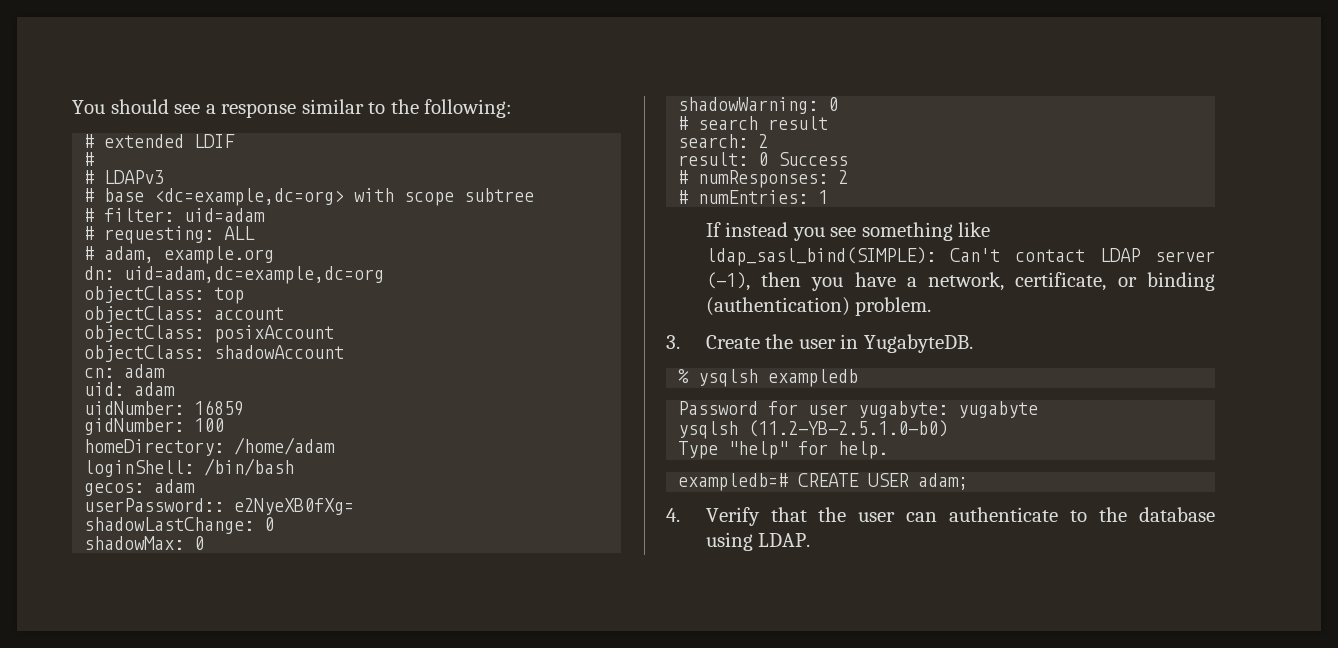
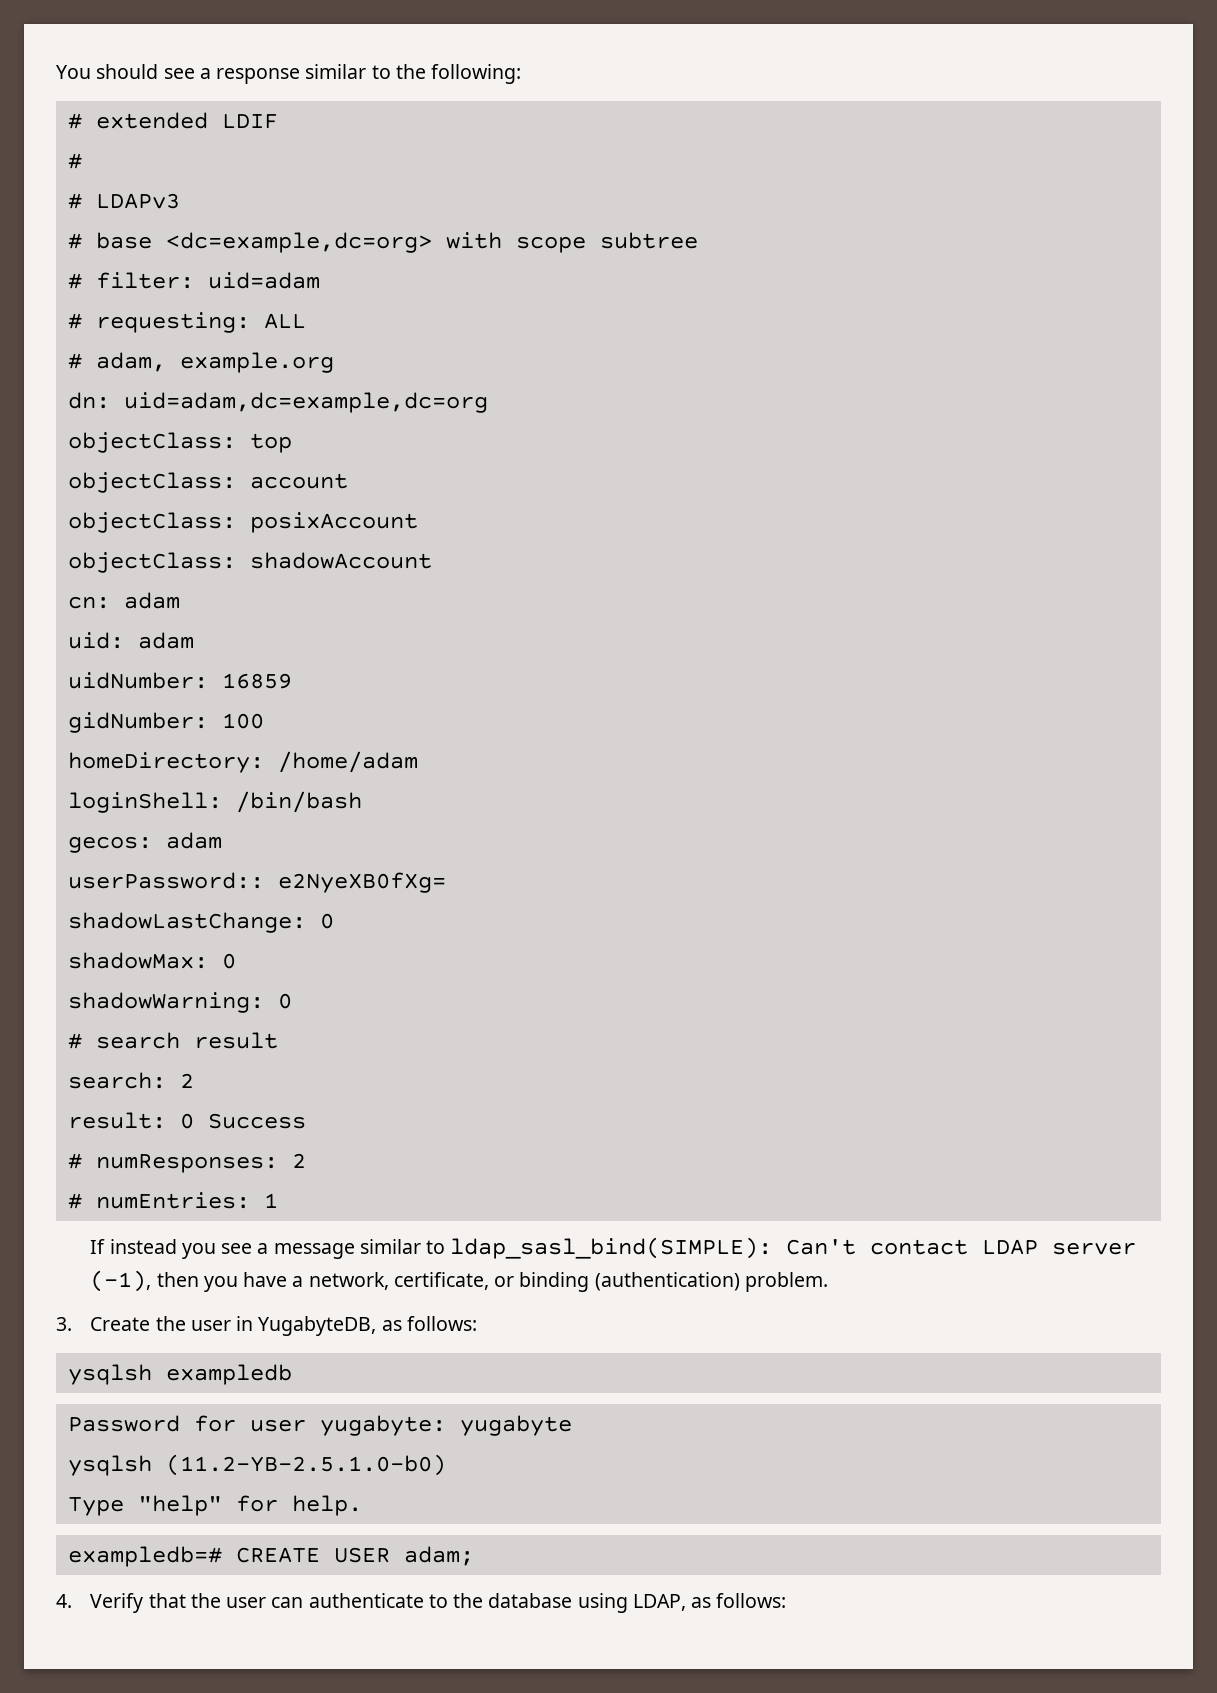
[861,222,991,241] something like -> [257,1239,446,1259] a message similar to
[863,334,973,353] [678,369,690,383] YugabyteDB. // % -> [258,1316,477,1336] YugabyteDB, as follows: //
[758,533,811,547] LDAP. -> [632,1593,787,1611] LDAP, as follows:

